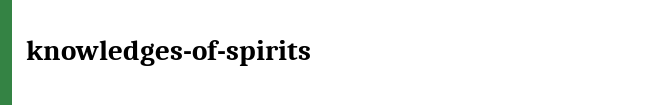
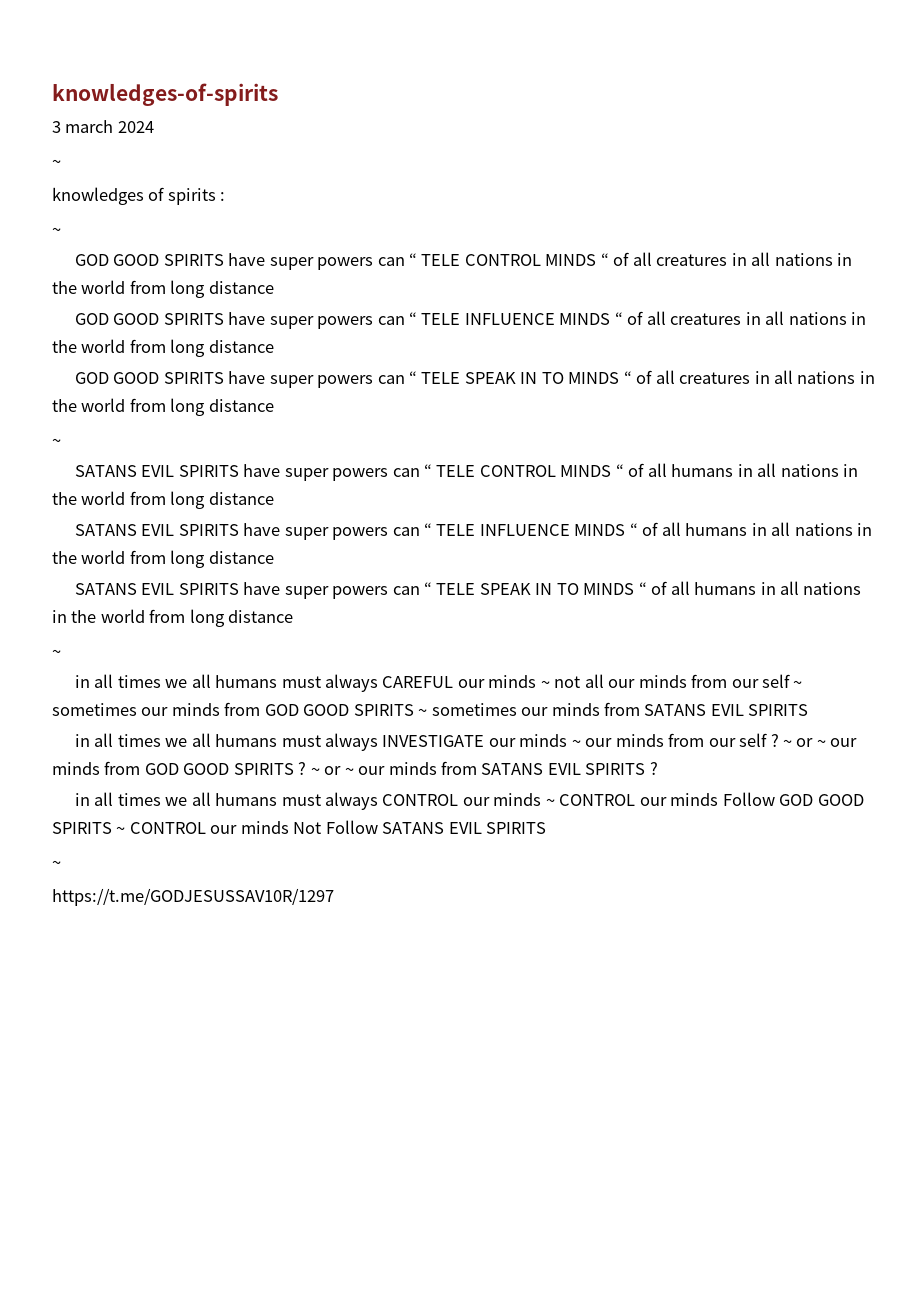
(311, 53) none -> [52,120,154,133] [52,159,61,167] [52,187,226,205] [52,227,61,235] [74,252,853,270] [52,280,274,298] [74,311,867,329] [52,339,274,357] [74,370,875,388] [52,398,274,416] [52,438,61,446] [74,463,859,481] [52,491,274,509] [74,522,873,540] [52,550,274,568] [74,581,862,599] [52,609,294,627] [52,649,61,657] [74,674,803,692] [52,702,809,716] [74,733,858,751] [52,761,658,775] [74,792,864,810] [52,820,547,834] [52,860,61,868] [52,888,334,906] // 3 march 2024 // ~ // knowledges of spirits : // ~ // GOD GOOD SPIRITS have super powers can “ TELE CONTROL MINDS “ of all creatures in all nations in the world from long distance // GOD GOOD SPIRITS have super powers can “ TELE INFLUENCE MINDS “ of all creatures in all nations in the world from long distance // GOD GOOD SPIRITS have super powers can “ TELE SPEAK IN TO MINDS “ of all creatures in all nations in the world from long distance // ~ // SATANS EVIL SPIRITS have super powers can “ TELE CONTROL MINDS “ of all humans in all nations in the world from long distance // SATANS EVIL SPIRITS have super powers can “ TELE INFLUENCE MINDS “ of all humans in all nations in the world from long distance // SATANS EVIL SPIRITS have super powers can “ TELE SPEAK IN TO MINDS “ of all humans in all nations in the world from long distance // ~ // in all times we all humans must always CAREFUL our minds ~ not all our minds from our self ~ sometimes our minds from GOD GOOD SPIRITS ~ sometimes our minds from SATANS EVIL SPIRITS // in all times we all humans must always INVESTIGATE our minds ~ our minds from our self ? ~ or ~ our minds from GOD GOOD SPIRITS ? ~ or ~ our minds from SATANS EVIL SPIRITS ? // in all times we all humans must always CONTROL our minds ~ CONTROL our minds Follow GOD GOOD SPIRITS ~ CONTROL our minds Not Follow SATANS EVIL SPIRITS // ~ // https://t.me/GODJESUSSAV10R/1297

